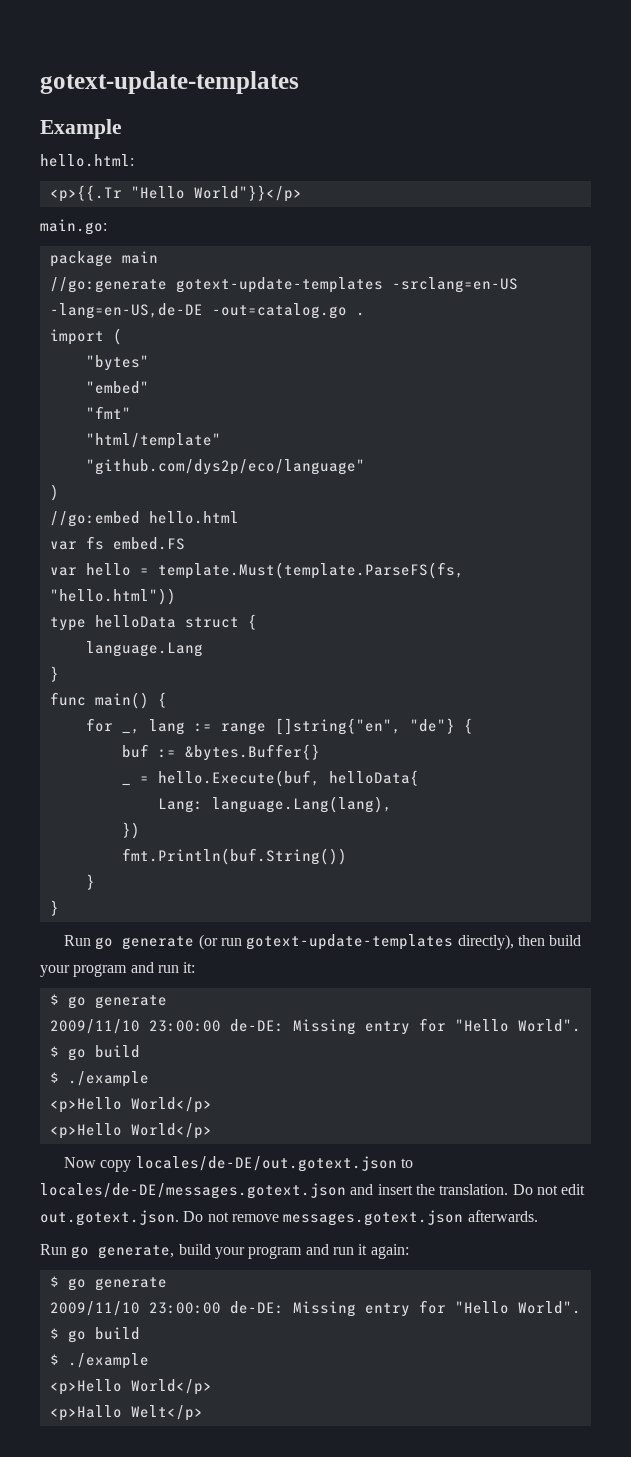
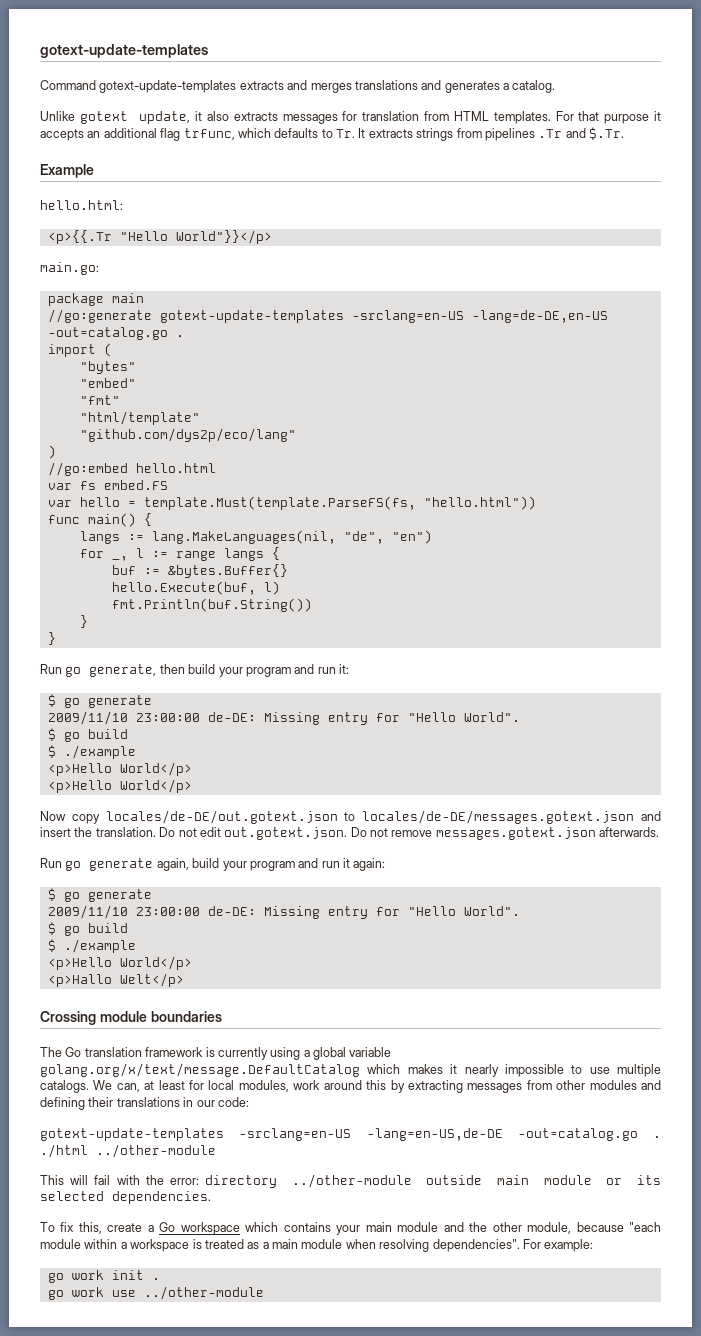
[40,71,299,94] gotext-update-templates -> [40,44,208,58] [40,80,556,93] [40,111,662,124] [40,127,624,141] gotext-update-templates // Command gotext-update-templates extracts and merges translations and generates a catalog. // Unlike gotext update, it also extracts messages for translation from HTML templates. For that purpose it accepts an additional flag trfunc, which defaults to Tr. It extracts strings from pipelines .Tr and $.Tr.
[49,303,203,319] -lang=en-US,de-DE -> [471,310,608,323] -lang=de-DE,en-US
[85,459,365,475] "github.com/dys2p/eco/language" -> [79,428,296,442] "github.com/dys2p/eco/lang"
[49,614,257,631] [85,641,203,657] [49,666,59,682] [49,692,167,709] type helloData struct { // language.Lang // } // func main() { -> [47,513,152,527] [79,530,432,544] func main() { // langs := lang.MakeLanguages(nil, "de", "en")
[148,719,185,735] lang -> [135,548,144,558] l
[274,718,455,735] []string{"en", "de"} -> [223,548,264,561] langs
[121,783,131,786] [139,770,419,787] [157,796,392,813] [121,822,140,839] _ = hello.Execute(buf, helloData{ // Lang: language.Lang(lang), // }) -> [111,581,280,595] hello.Execute(buf, l)
[122,934,514,950] generate (or run gotext-update-templates directly), -> [89,664,157,677] generate,
[98,1245,175,1259] generate, -> [89,858,189,871] generate again,
(203, 1413) none -> [40,1011,222,1025] [40,1047,392,1060] [40,1063,661,1077] [40,1080,661,1093] [40,1097,249,1110] [40,1128,661,1141] [40,1144,216,1158] [40,1174,661,1188] [40,1191,211,1204] [40,1222,662,1235] [40,1239,594,1252] [47,1270,160,1283] [47,1286,264,1300] // Crossing module boundaries // The Go translation framework is currently using a global variable golang.org/x/text/message.DefaultCatalog which makes it nearly impossible to use multiple catalogs. We can, at least for local modules, work around this by extracting messages from other modules and defining their translations in our code: // gotext-update-templates -srclang=en-US -lang=en-US,de-DE -out=catalog.go . ./html ../other-module // This will fail with the error: directory ../other-module outside main module or its selected dependencies. // To fix this, create a Go workspace which contains your main module and the other module, because "each module within a workspace is treated as a main module when resolving dependencies". For example: // go work init . // go work use ../other-module

